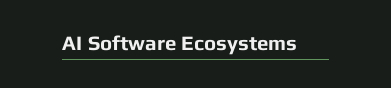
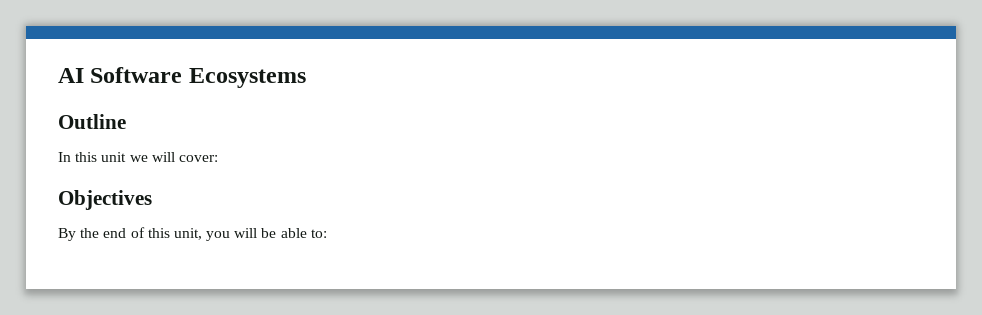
(298, 45) none -> [58,114,126,129] [58,152,218,162] [58,190,152,210] [58,227,327,241] // Outline // In this unit we will cover: // Objectives // By the end of this unit, you will be able to:

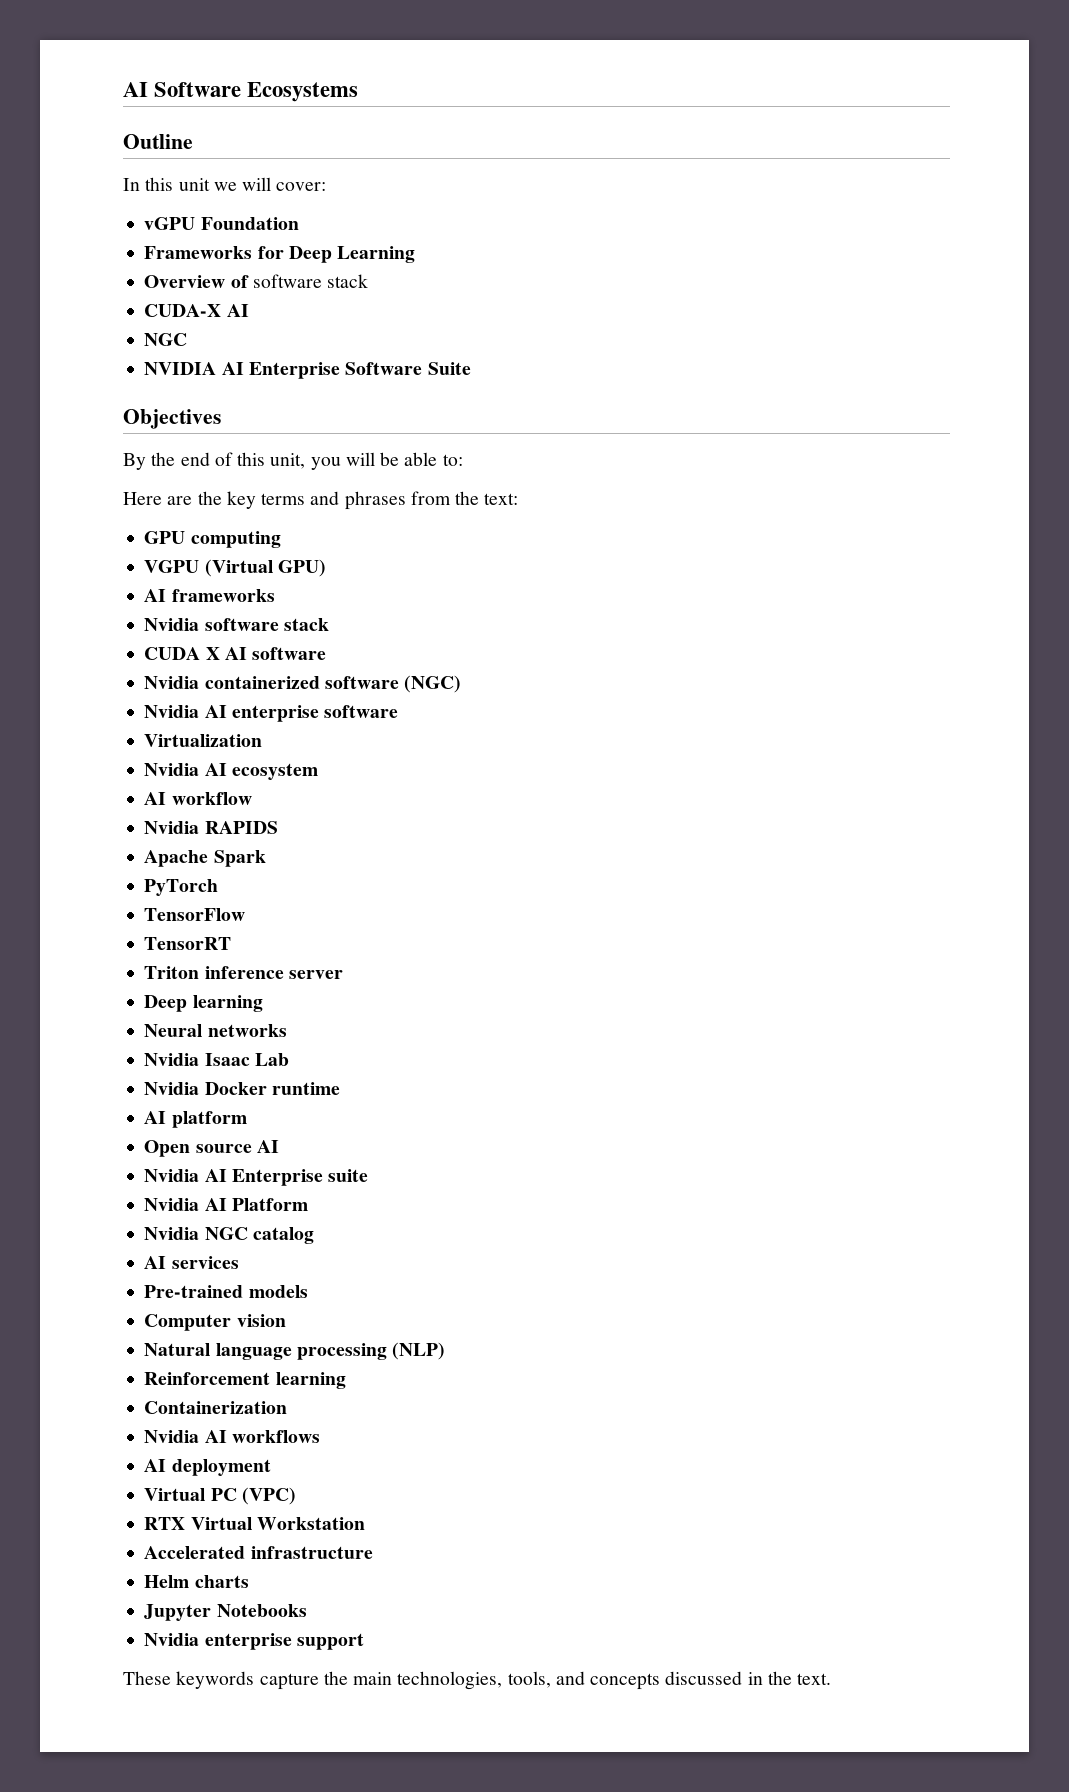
(218, 158) none -> [144,217,299,230] [144,246,416,263] [144,274,369,288] [144,304,249,317] [144,333,188,346] [144,362,471,379] // vGPU Foundation // Frameworks for Deep Learning // Overview of software stack // CUDA-X AI // NGC // NVIDIA AI Enterprise Software Suite
(327, 233) none -> [123,491,519,510] [144,531,281,548] [144,559,326,577] [144,589,275,602] [144,618,329,631] [144,647,327,660] [144,675,462,693] [144,705,399,722] [144,734,263,747] [144,763,318,780] [144,792,252,805] [144,821,278,834] [144,850,266,867] [144,879,219,896] [144,908,246,921] [144,937,232,950] [144,966,343,979] [144,995,263,1012] [144,1024,287,1037] [144,1053,289,1066] [144,1082,340,1095] [144,1111,247,1128] [144,1140,279,1157] [144,1169,369,1186] [144,1198,308,1211] [144,1227,314,1244] [144,1256,239,1269] [144,1285,308,1298] [144,1314,286,1331] [144,1342,446,1360] [144,1372,346,1389] [144,1401,288,1414] [144,1430,320,1443] [144,1459,271,1476] [144,1487,296,1505] [144,1517,365,1530] [144,1546,373,1559] [144,1575,249,1588] [144,1604,307,1621] [144,1633,364,1650] [123,1671,832,1690] // Here are the key terms and phrases from the text: // GPU computing // VGPU (Virtual GPU) // AI frameworks // Nvidia software stack // CUDA X AI software // Nvidia containerized software (NGC) // Nvidia AI enterprise software // Virtualization // Nvidia AI ecosystem // AI workflow // Nvidia RAPIDS // Apache Spark // PyTorch // TensorFlow // TensorRT // Triton inference server // Deep learning // Neural networks // Nvidia Isaac Lab // Nvidia Docker runtime // AI platform // Open source AI // Nvidia AI Enterprise suite // Nvidia AI Platform // Nvidia NGC catalog // AI services // Pre-trained models // Computer vision // Natural language processing (NLP) // Reinforcement learning // Containerization // Nvidia AI workflows // AI deployment // Virtual PC (VPC) // RTX Virtual Workstation // Accelerated infrastructure // Helm charts // Jupyter Notebooks // Nvidia enterprise support // These keywords capture the main technologies, tools, and concepts discussed in the text.

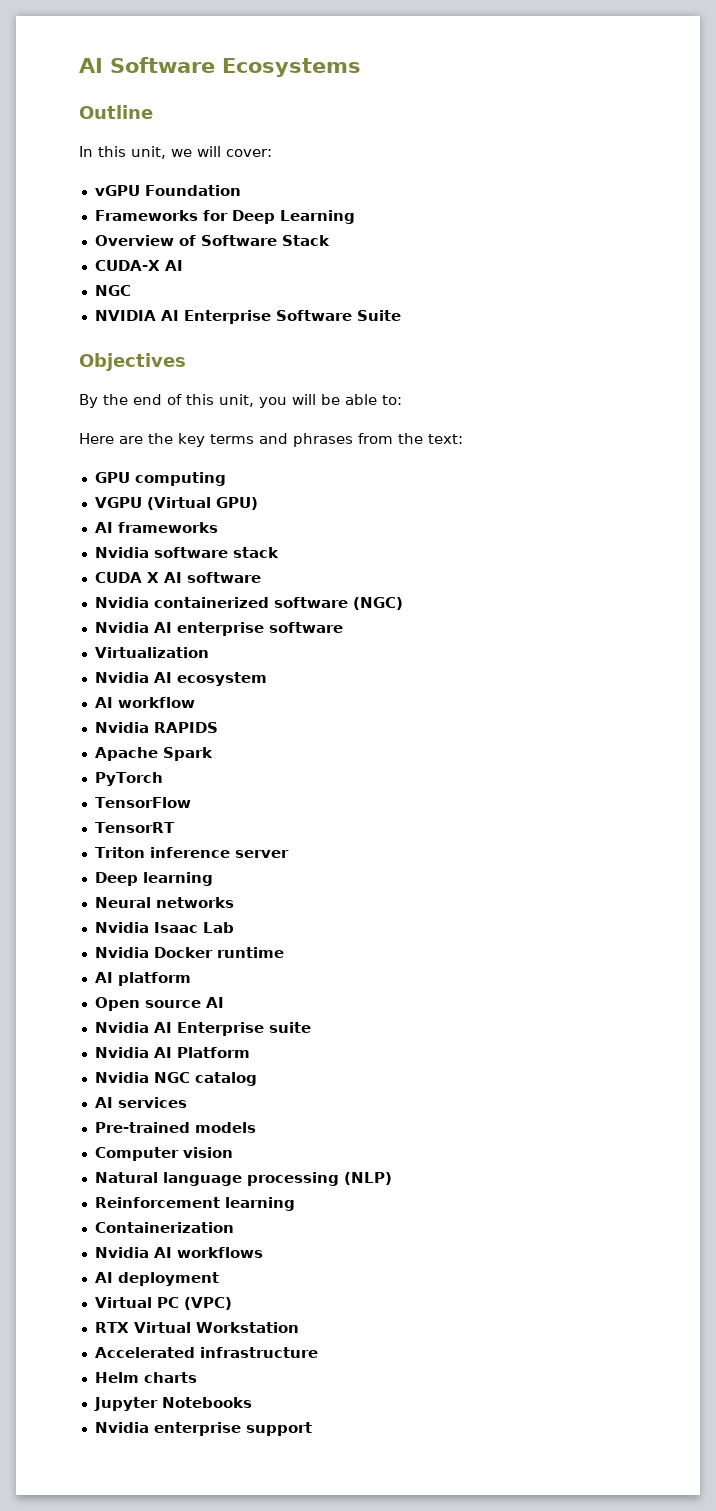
[178,178,210,191] unit -> [131,146,166,159] unit,
[252,274,369,288] software stack -> [200,235,330,246] Software Stack
[123,1671,832,1690] // These keywords capture the main technologies, tools, and concepts discussed in the text. -> (312, 1429) none

